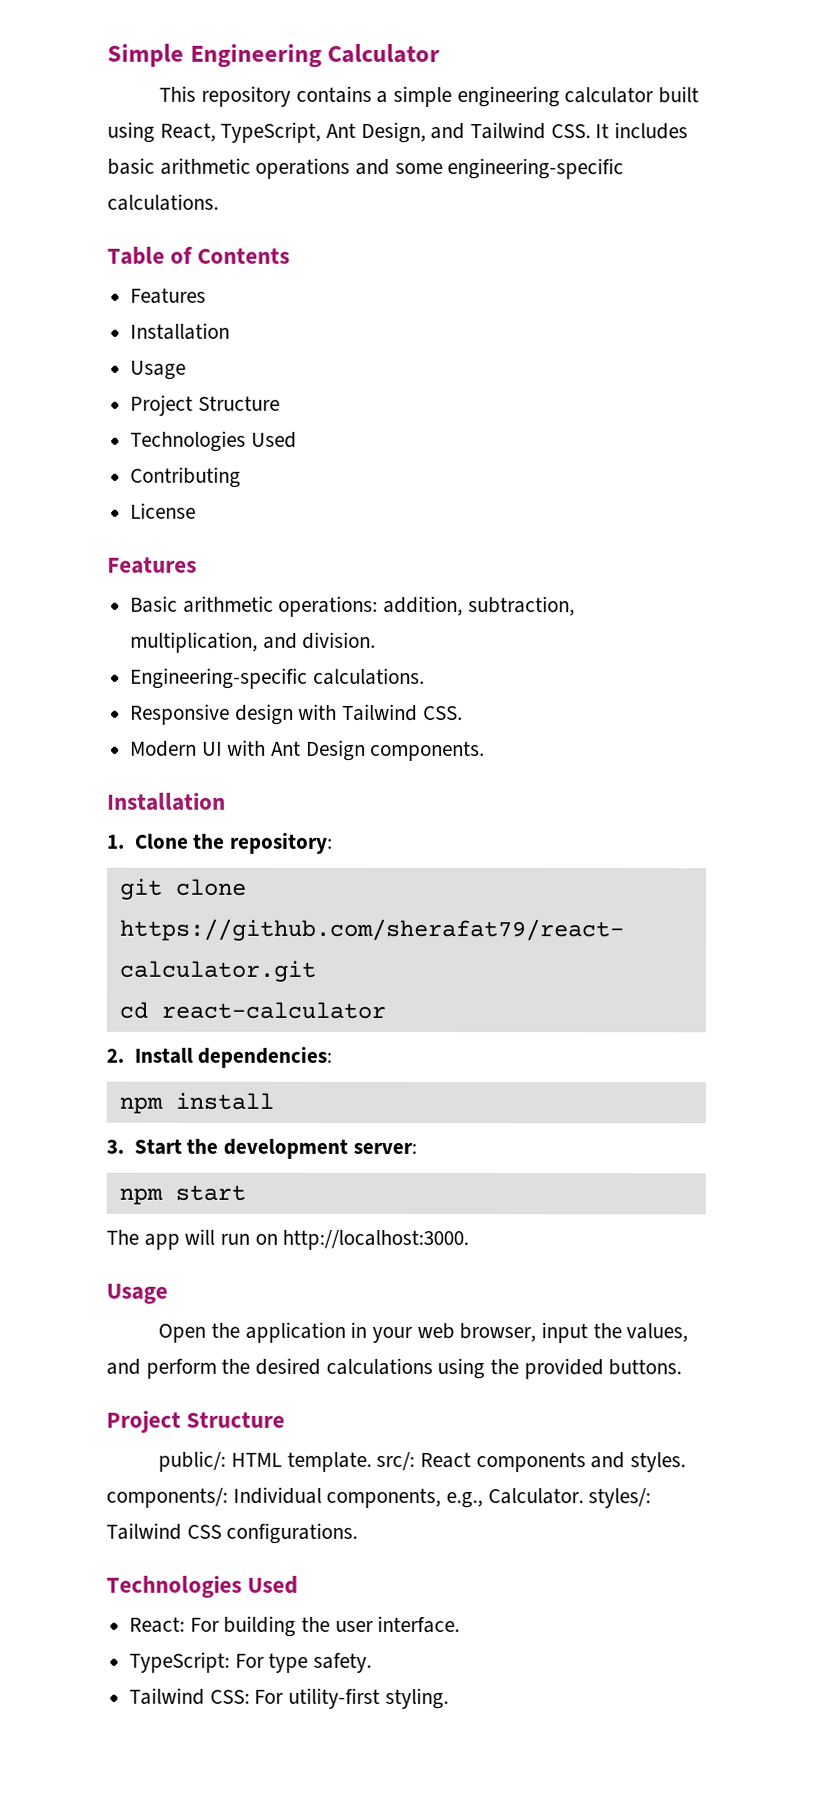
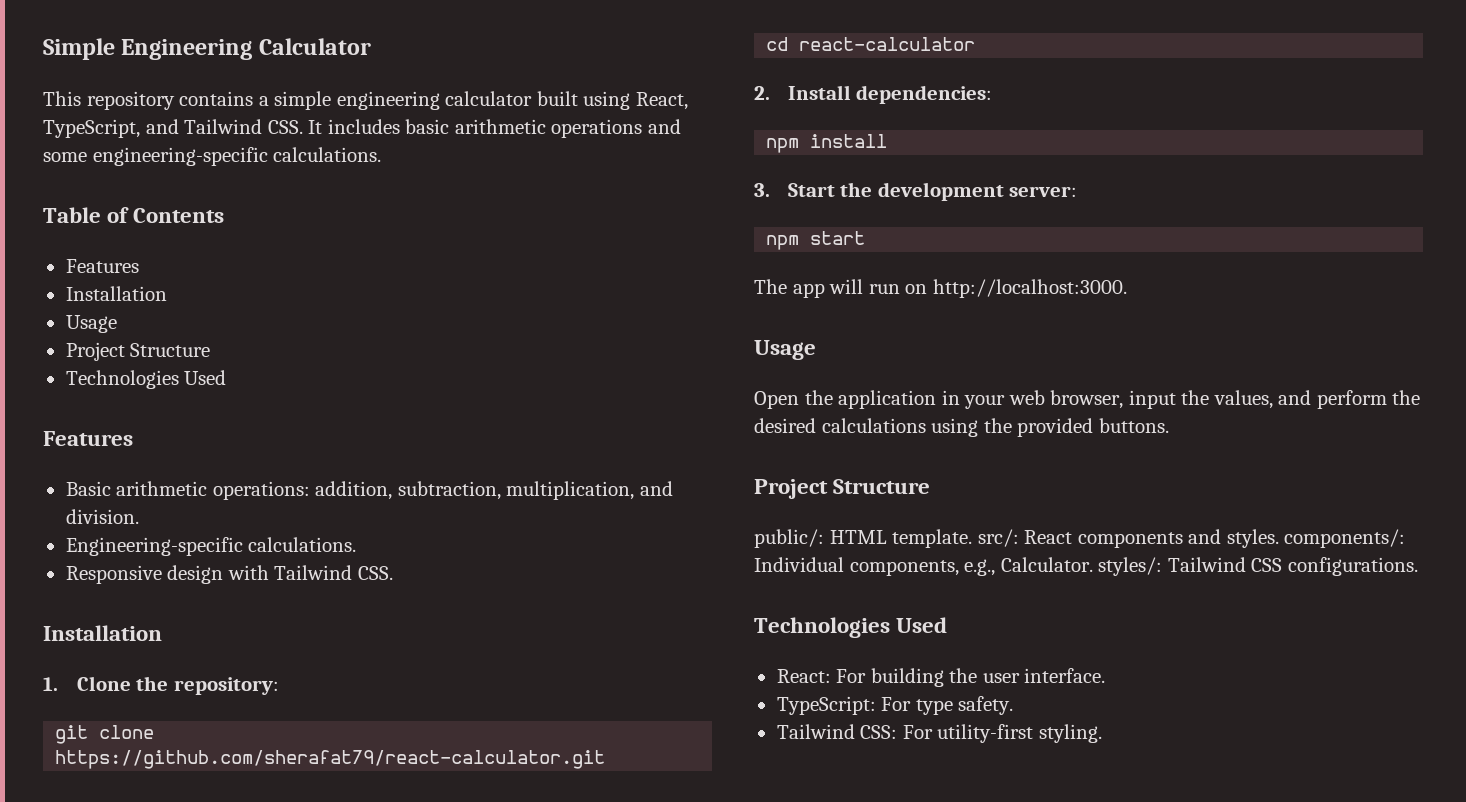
[326,121,426,144] Ant Design, -> (140, 128) none
[130,466,242,488] [130,502,197,519] // Contributing // License -> (227, 377) none
[130,739,486,762] // Modern UI with Ant Design components. -> (393, 573) none

